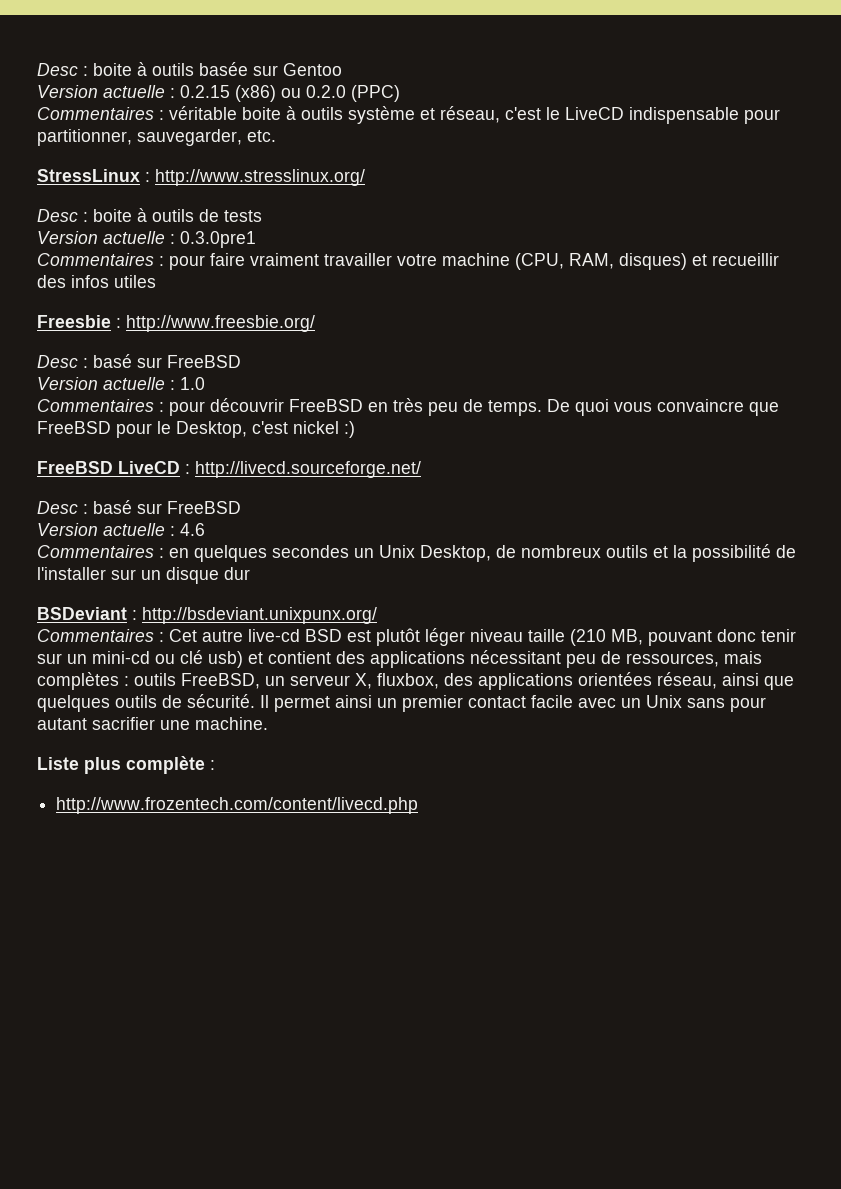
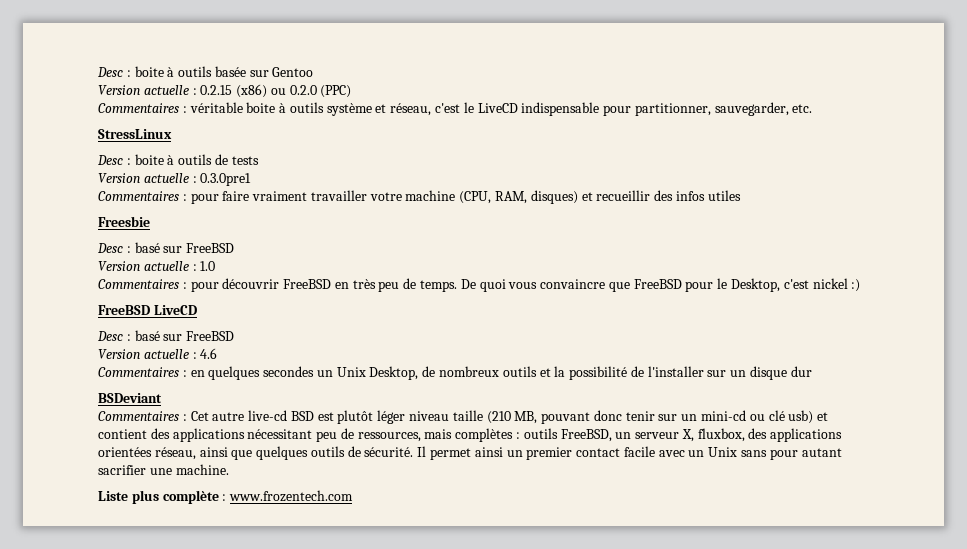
[145,169,365,186] : http://www.stresslinux.org/ -> (172, 134) none
[116,315,315,332] : http://www.freesbie.org/ -> (150, 221) none
[185,461,421,478] : http://livecd.sourceforge.net/ -> (197, 310) none
[132,607,377,624] : http://bsdeviant.unixpunx.org/ -> (162, 398) none
[56,797,419,814] // http://www.frozentech.com/content/livecd.php -> [229,490,354,502] www.frozentech.com

